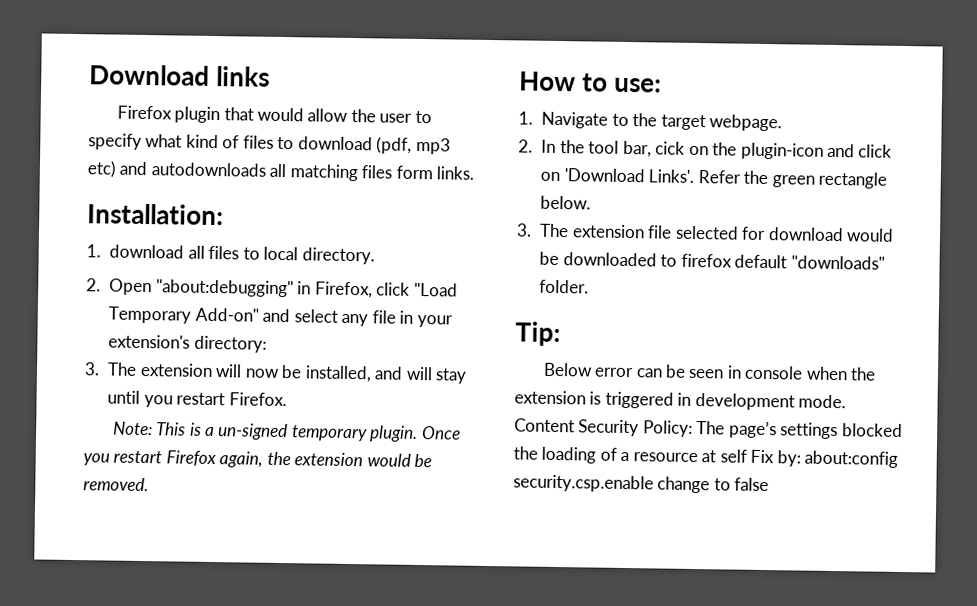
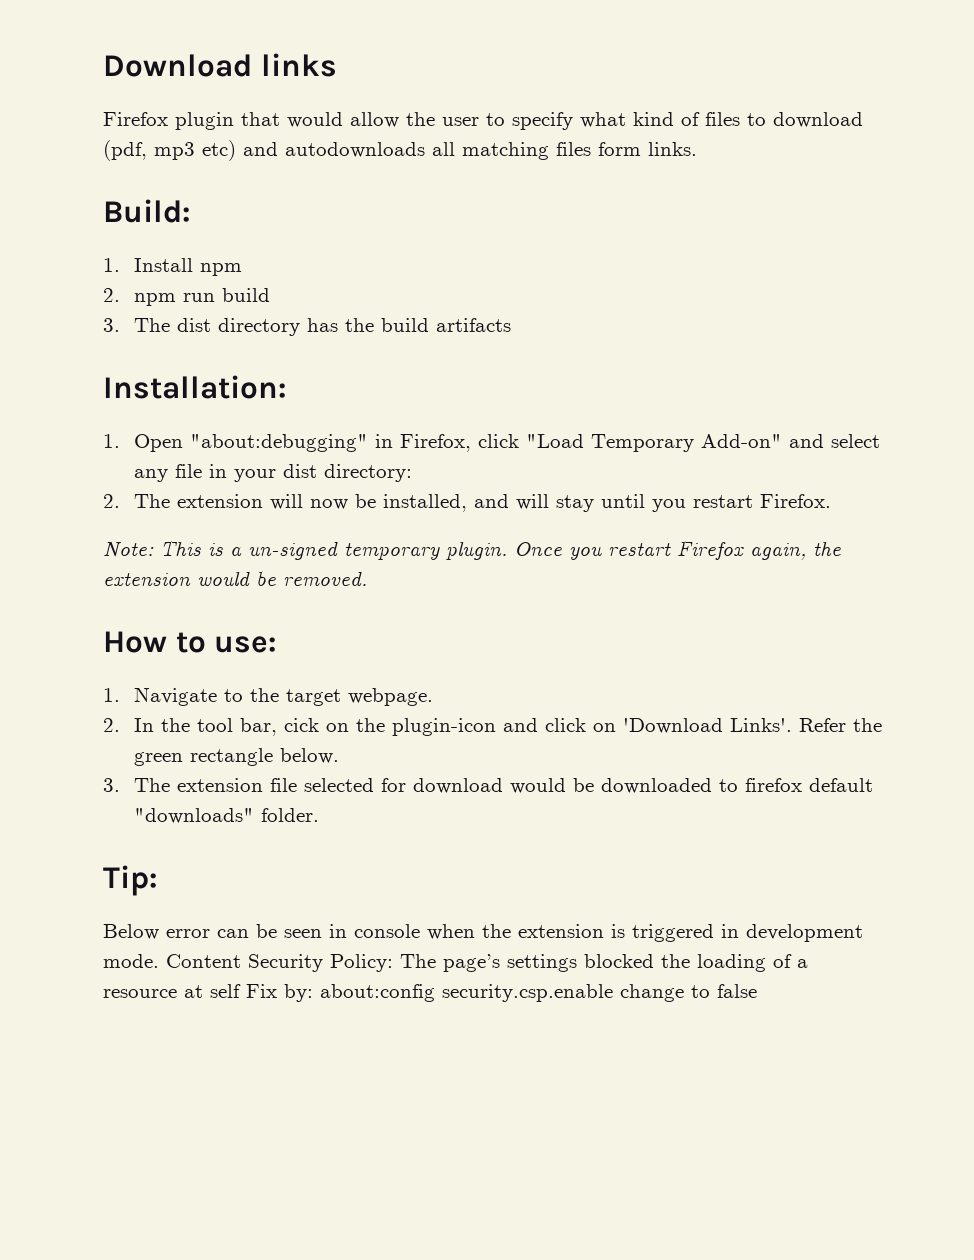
[87,203,224,226] [86,244,375,265] [86,278,101,292] Installation: // 1. download all files to local directory. // 2. -> [103,199,190,223] [103,258,242,276] [103,288,270,306] [103,318,511,336] [103,375,286,399] [103,434,120,448] Build: // 1. Install npm // 2. npm run build // 3. The dist directory has the build artifacts // Installation: // 1.
[108,334,191,349] extension's -> [282,464,317,478] dist
[84,362,100,376] 3. -> [103,494,120,508] 2.

